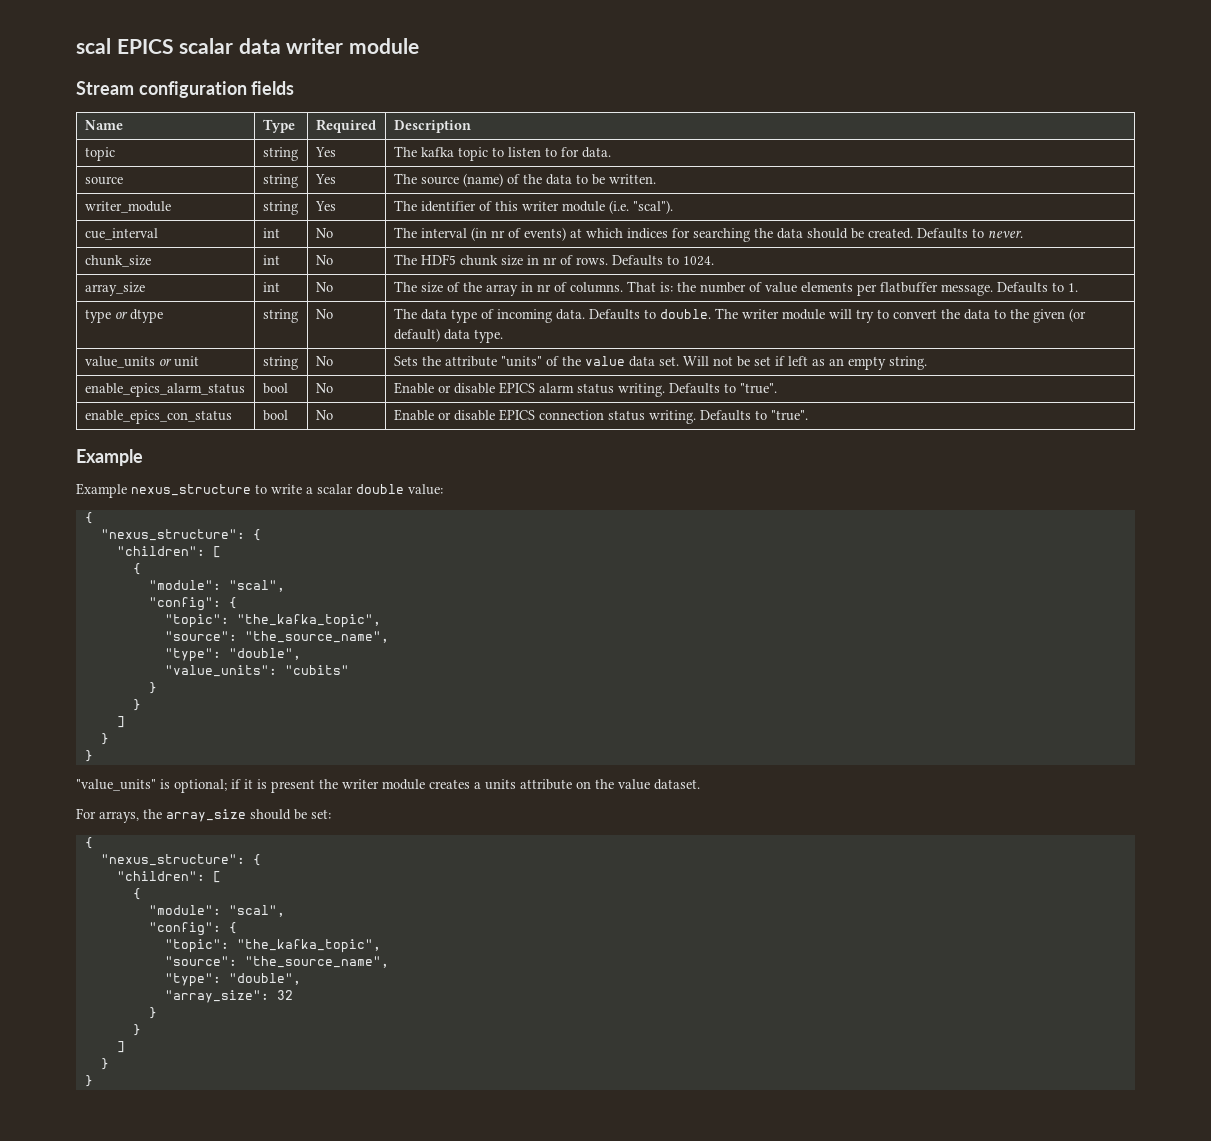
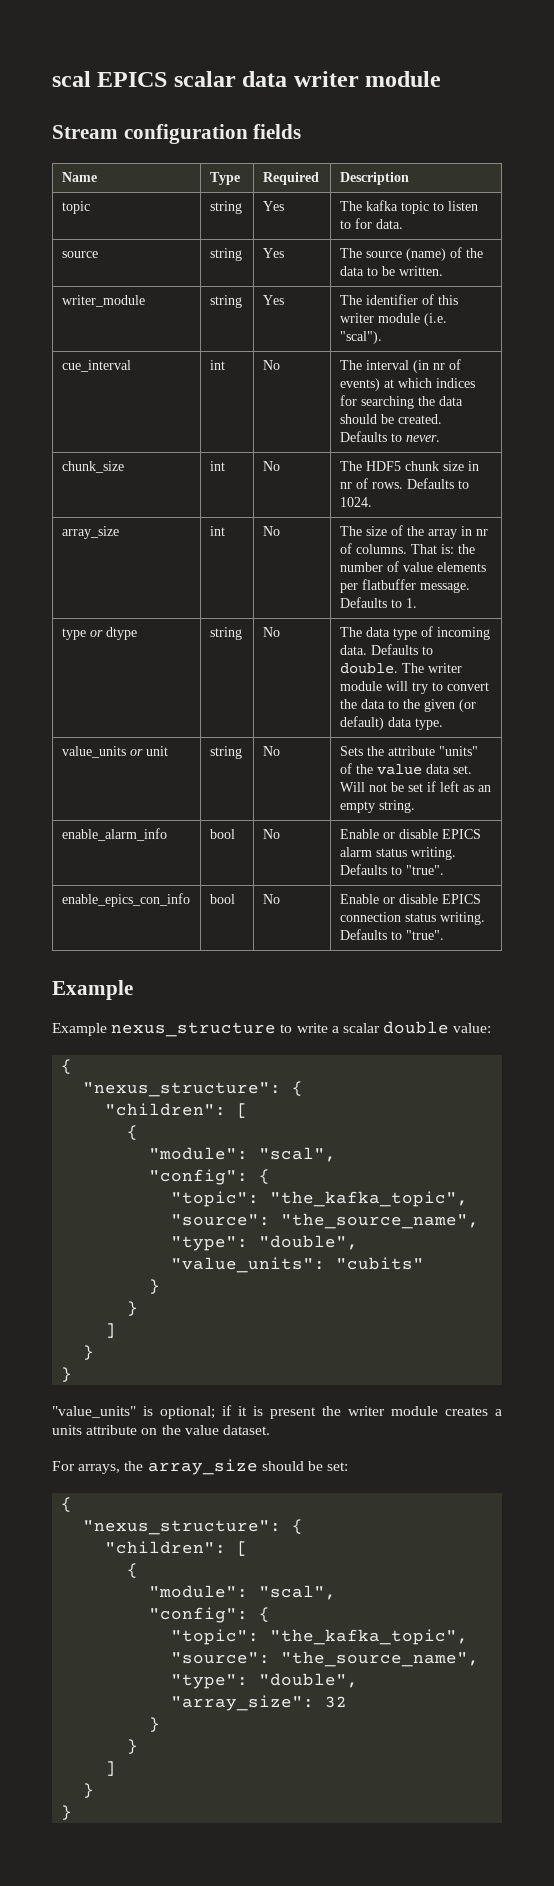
[84,383,245,397] enable_epics_alarm_status -> [61,828,167,841] enable_alarm_info
[84,410,232,424] enable_epics_con_status -> [61,893,190,907] enable_epics_con_info

